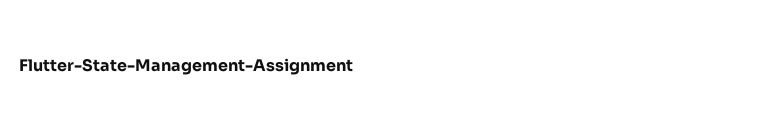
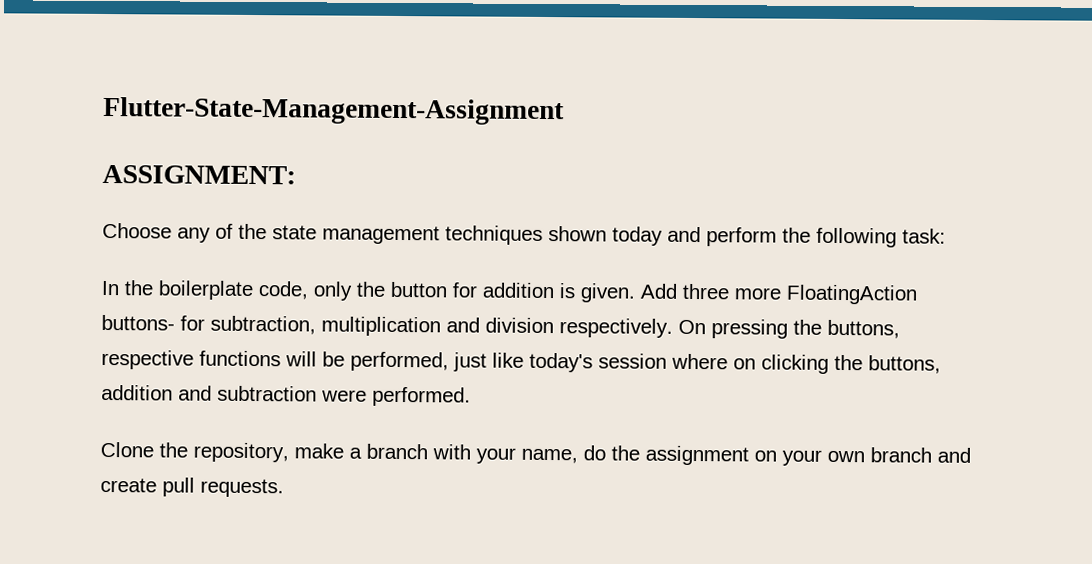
(353, 66) none -> [102,164,296,185] [102,222,946,248] [101,280,917,305] [101,314,900,339] [101,349,941,374] [101,384,471,407] [100,441,971,466] [100,477,284,498] // ASSIGNMENT: // Choose any of the state management techniques shown today and perform the following task: // In the boilerplate code, only the button for addition is given. Add three more FloatingAction buttons- for subtraction, multiplication and division respectively. On pressing the buttons, respective functions will be performed, just like today's session where on clicking the buttons, addition and subtraction were performed. // Clone the repository, make a branch with your name, do the assignment on your own branch and create pull requests.

